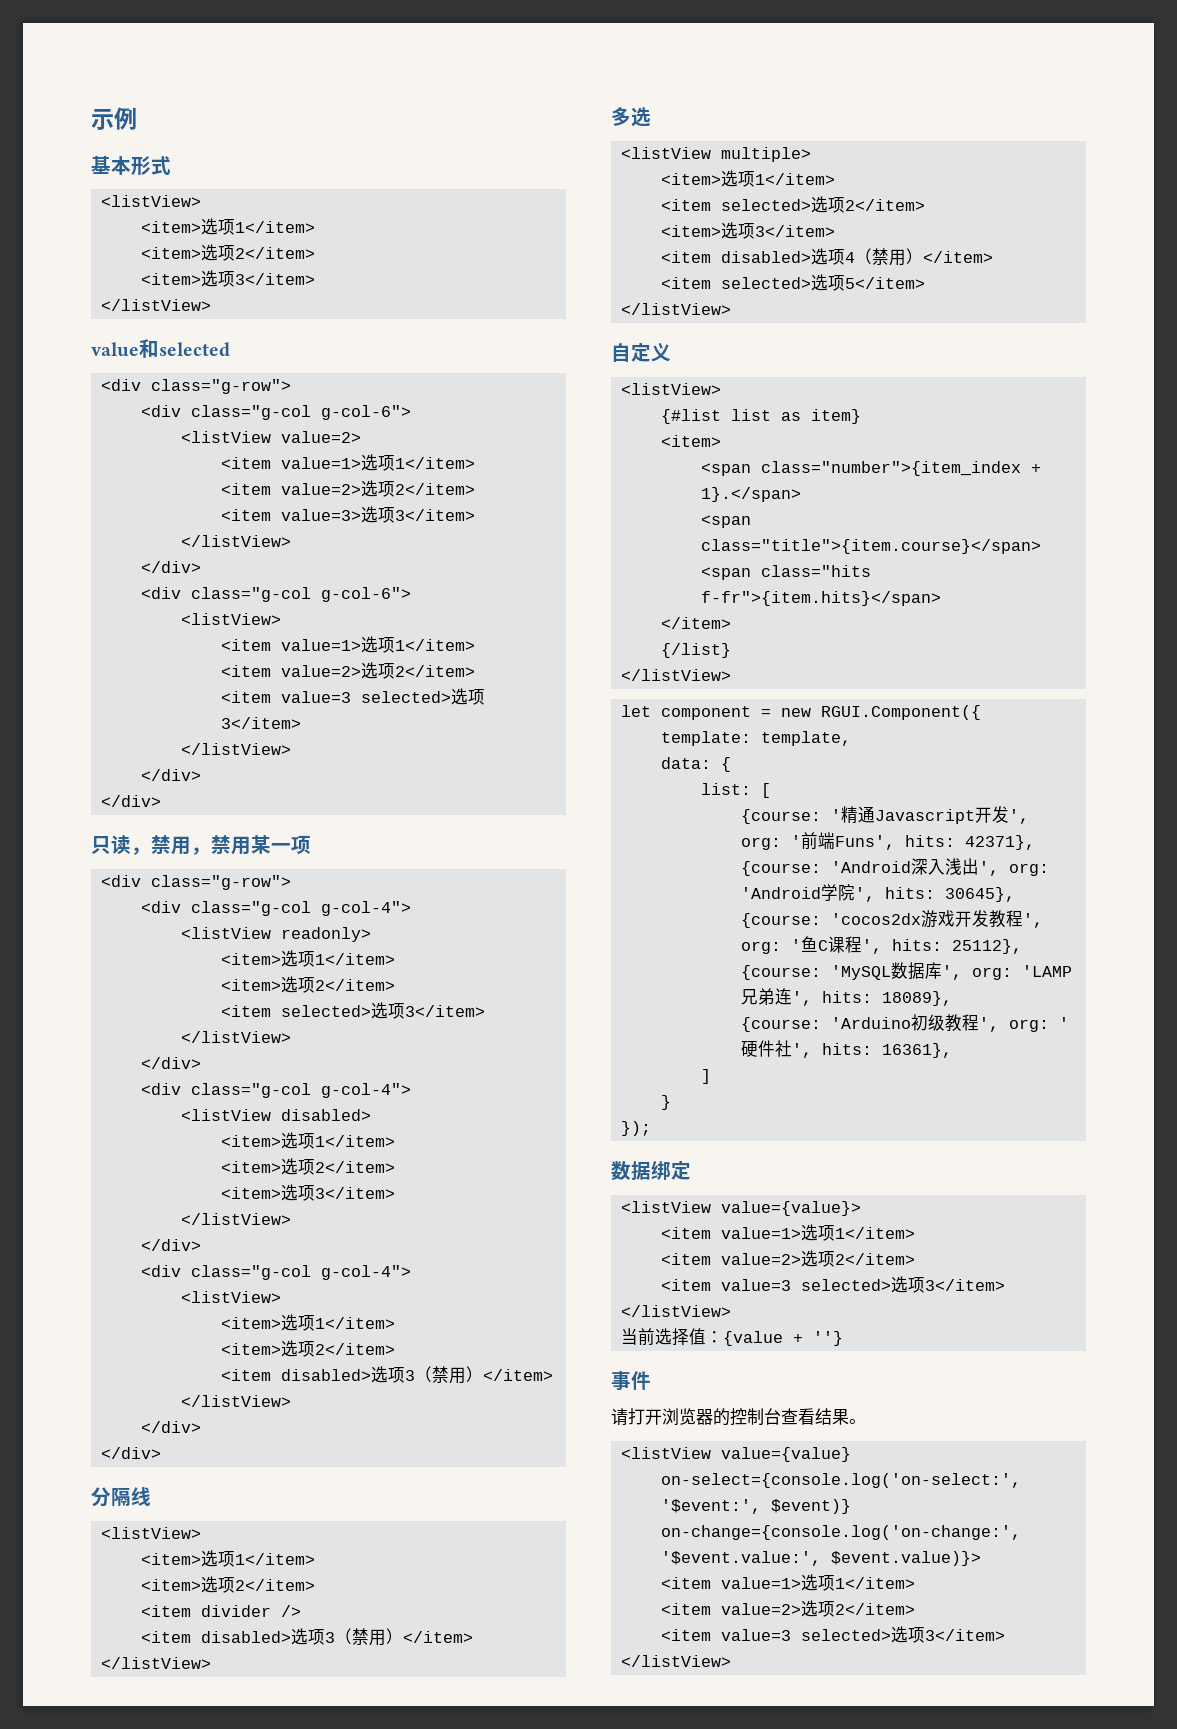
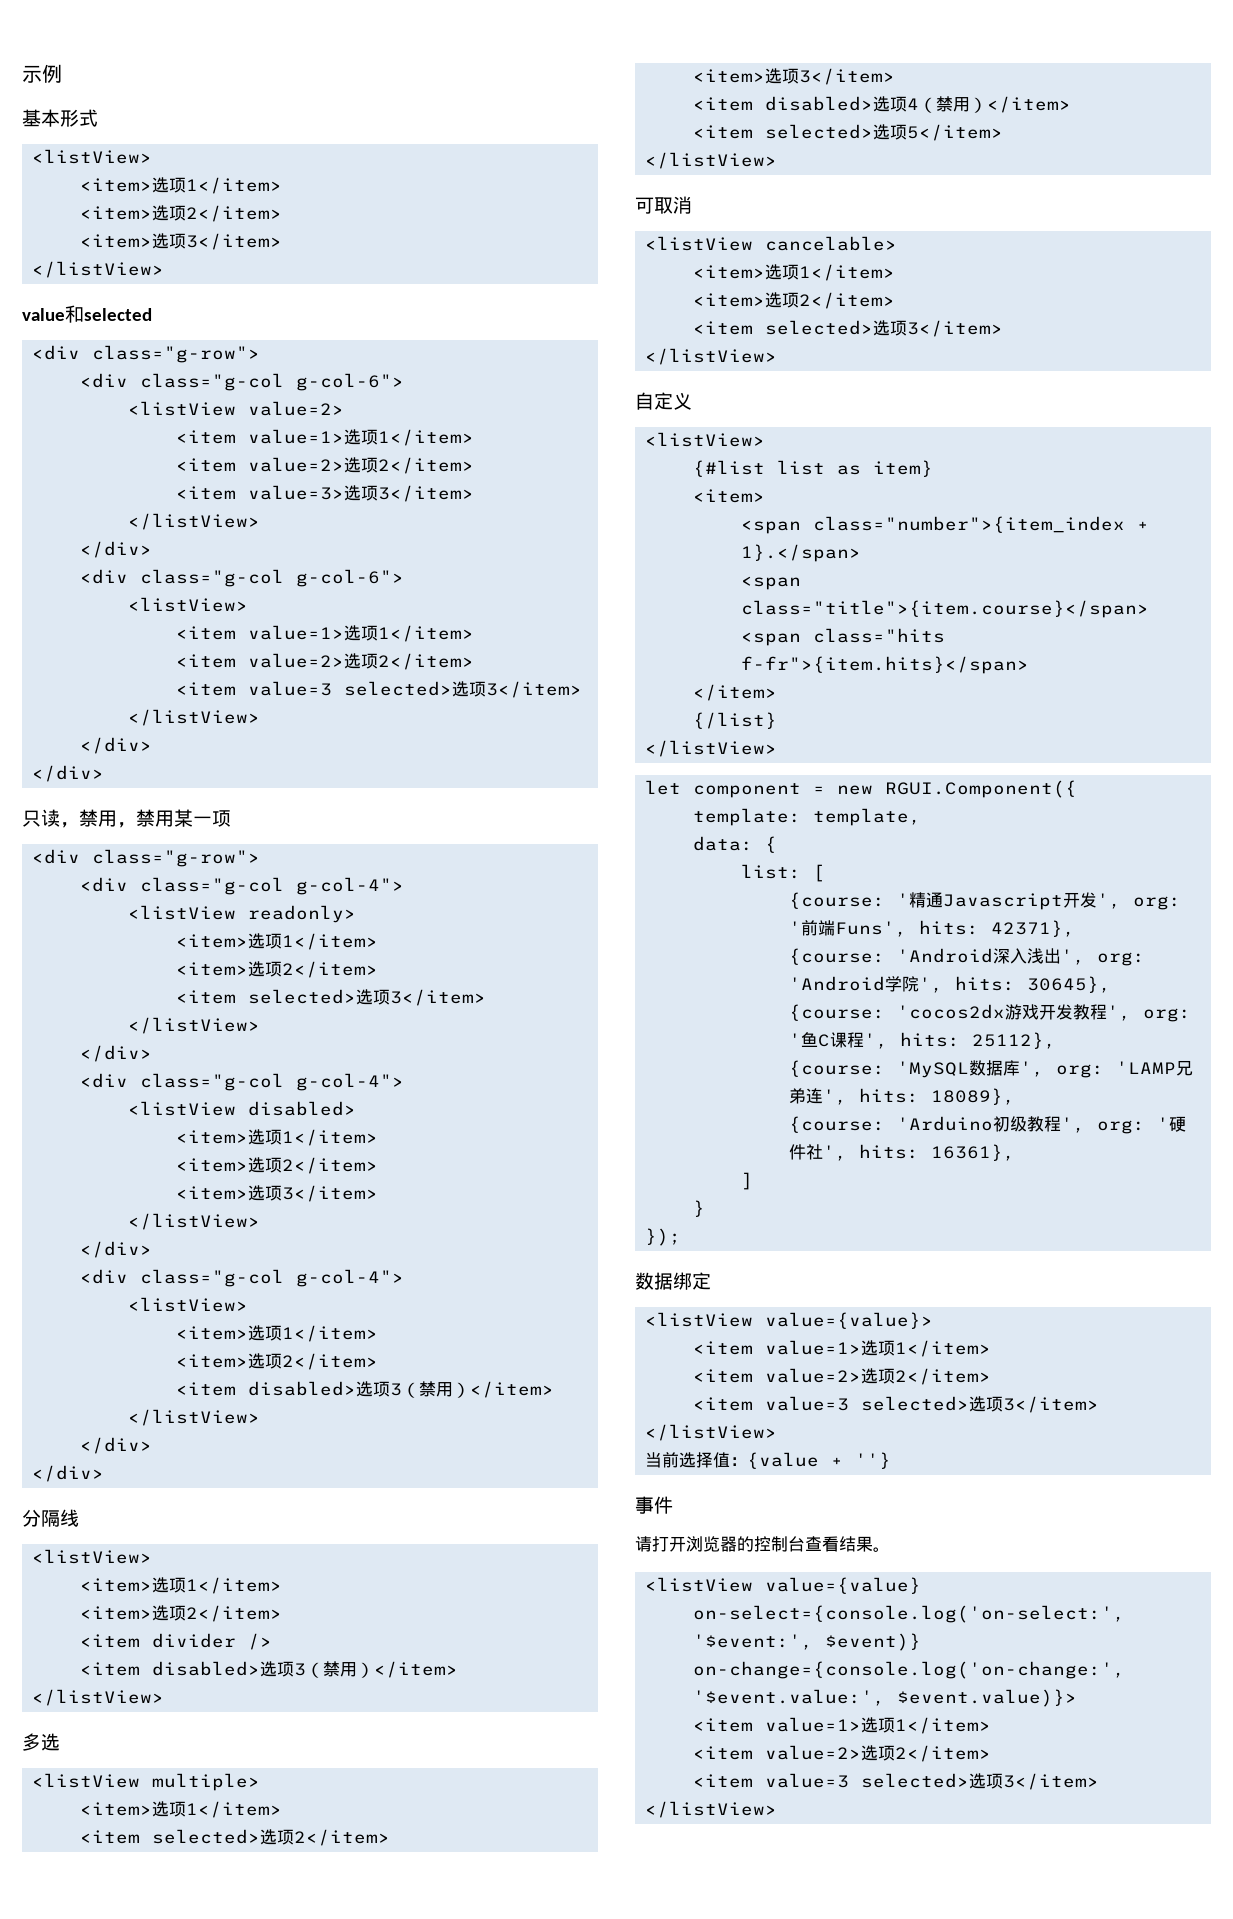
(732, 309) none -> [635,196,692,214] [645,236,898,251] [693,264,896,281] [693,292,896,309] [693,320,1004,337] [645,348,778,365] // 可取消 // <listView cancelable> // <item>选项1</item> // <item>选项2</item> // <item selected>选项3</item> // </listView>

